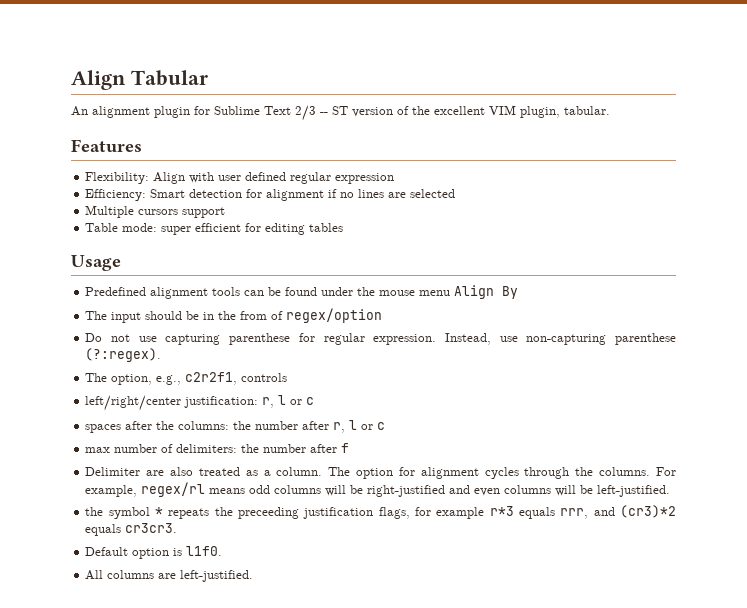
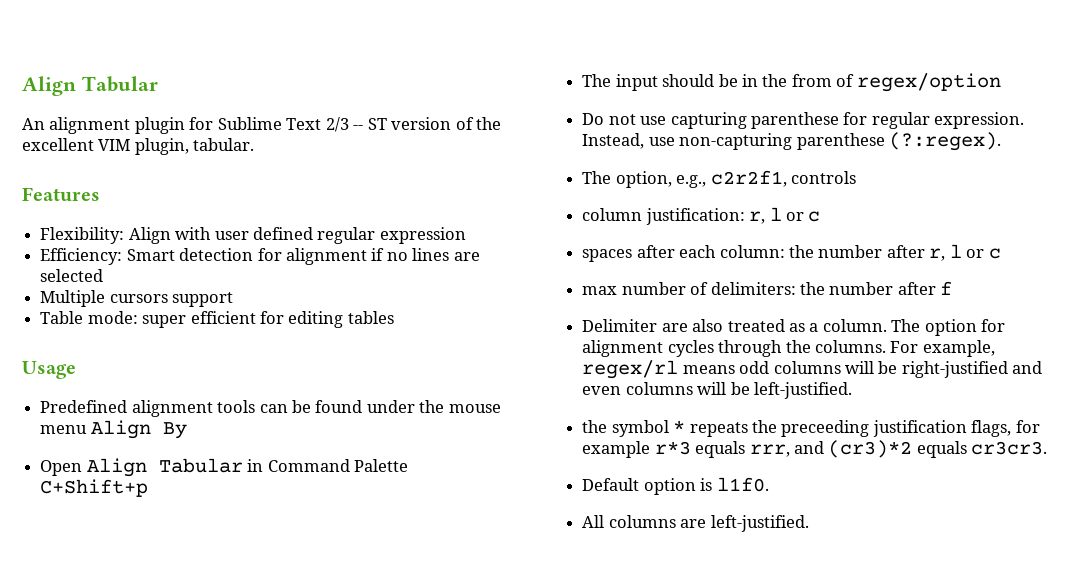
(519, 292) none -> [40,458,408,477] [40,479,149,497] // Open Align Tabular in Command Palette C+Shift+p
[85,395,182,411] left/right/center -> [582,208,643,221] column
[156,421,230,430] the columns: -> [679,245,785,258] each column:

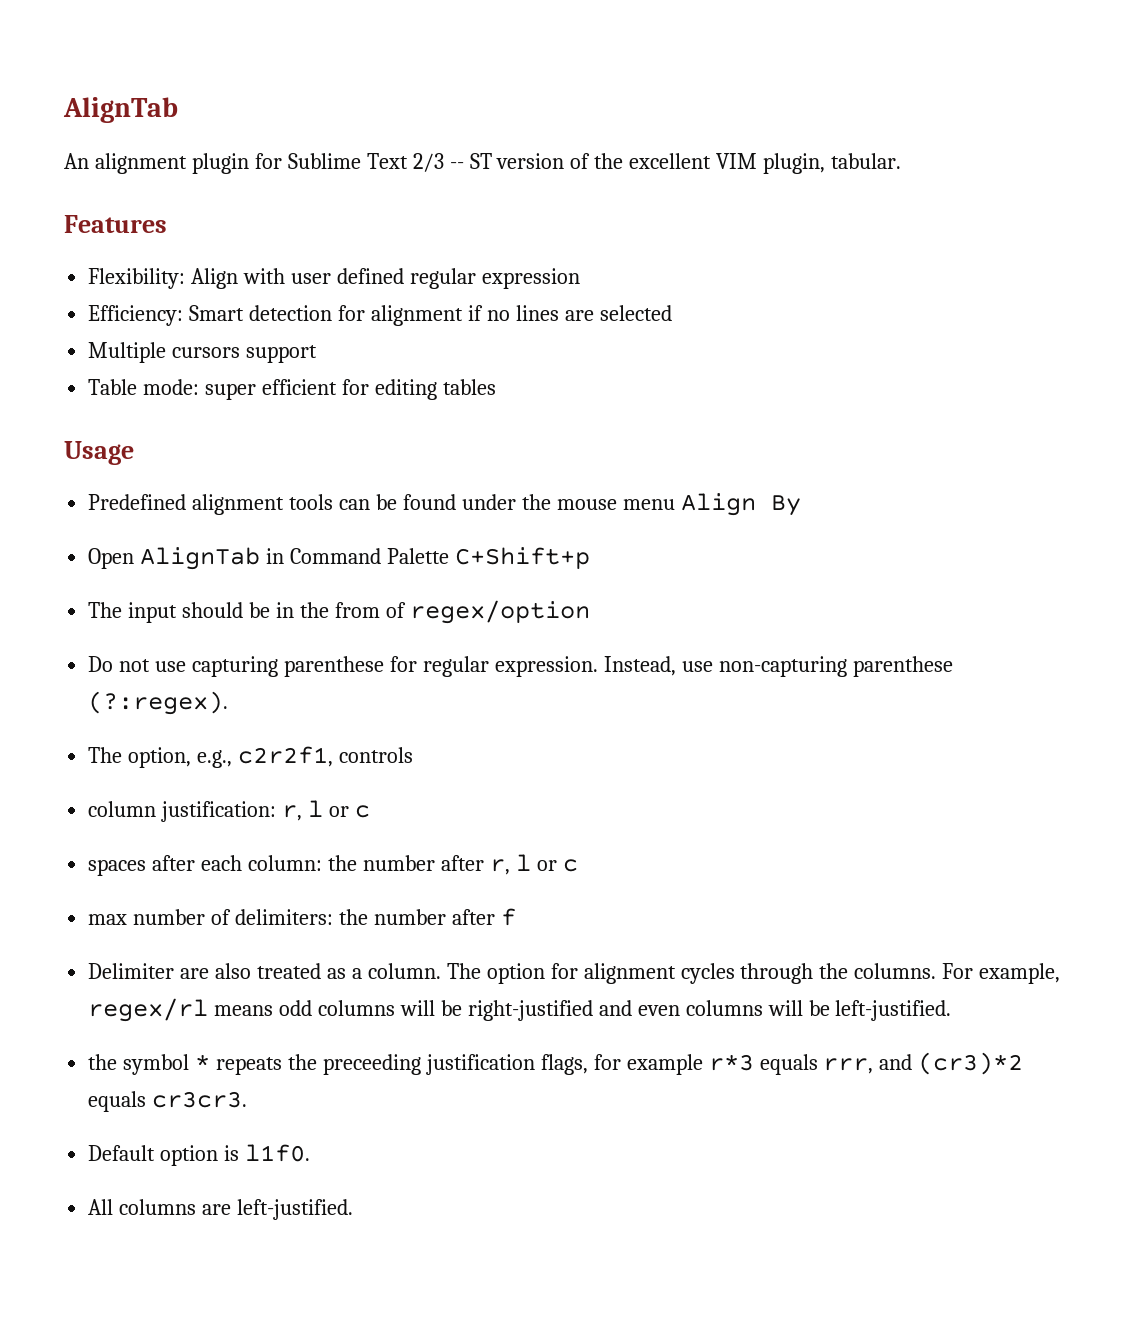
[22,76,158,96] Align Tabular -> [63,97,178,123] AlignTab
[86,458,243,477] Align Tabular -> [140,547,261,570] AlignTab

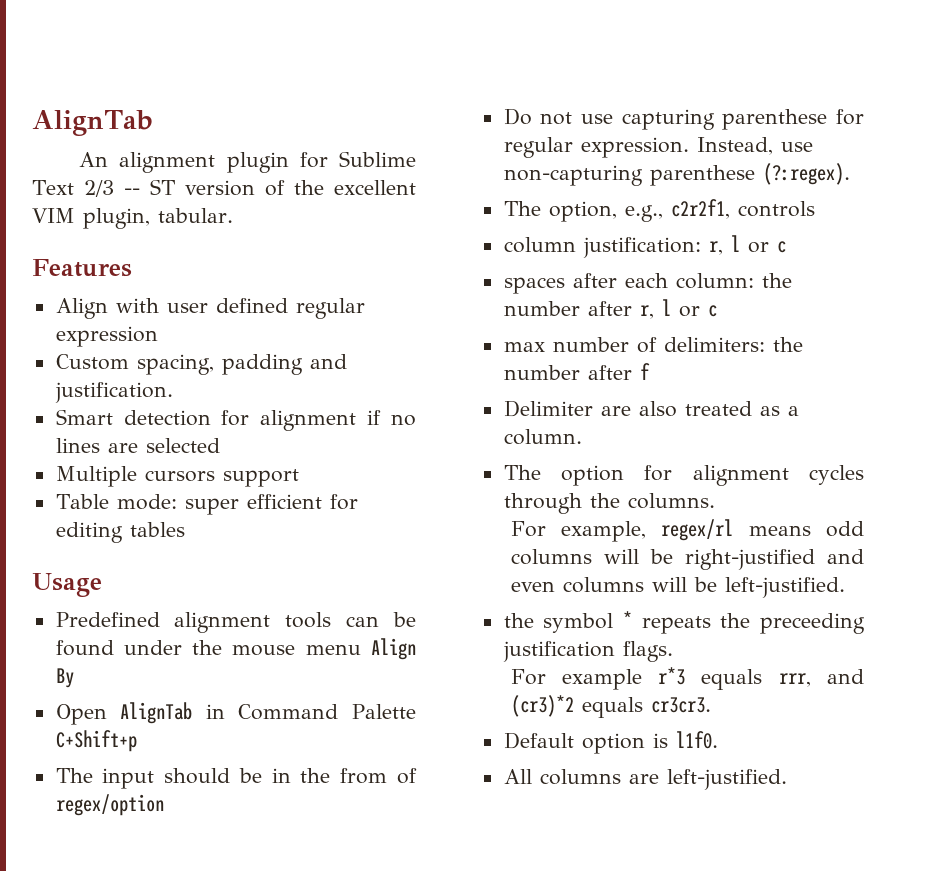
[88,268,186,289] Flexibility: -> (132, 268) none
[88,305,184,326] Efficiency: -> [55,354,347,375] [54,382,173,403] Custom spacing, padding and justification. //
(441, 971) none -> (582, 437) //
(937, 971) none -> (715, 501) //
[540,1054,621,1075] flags, for -> [622,641,673,662] [510,669,546,685] flags. // For

